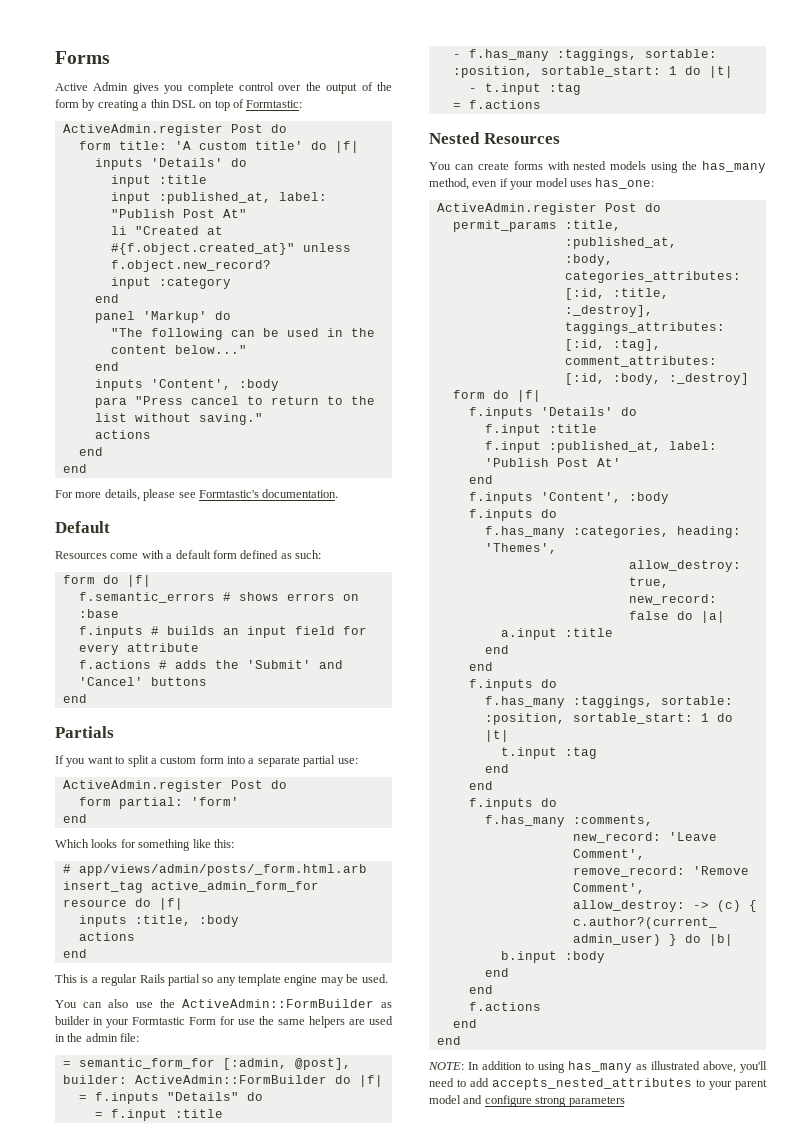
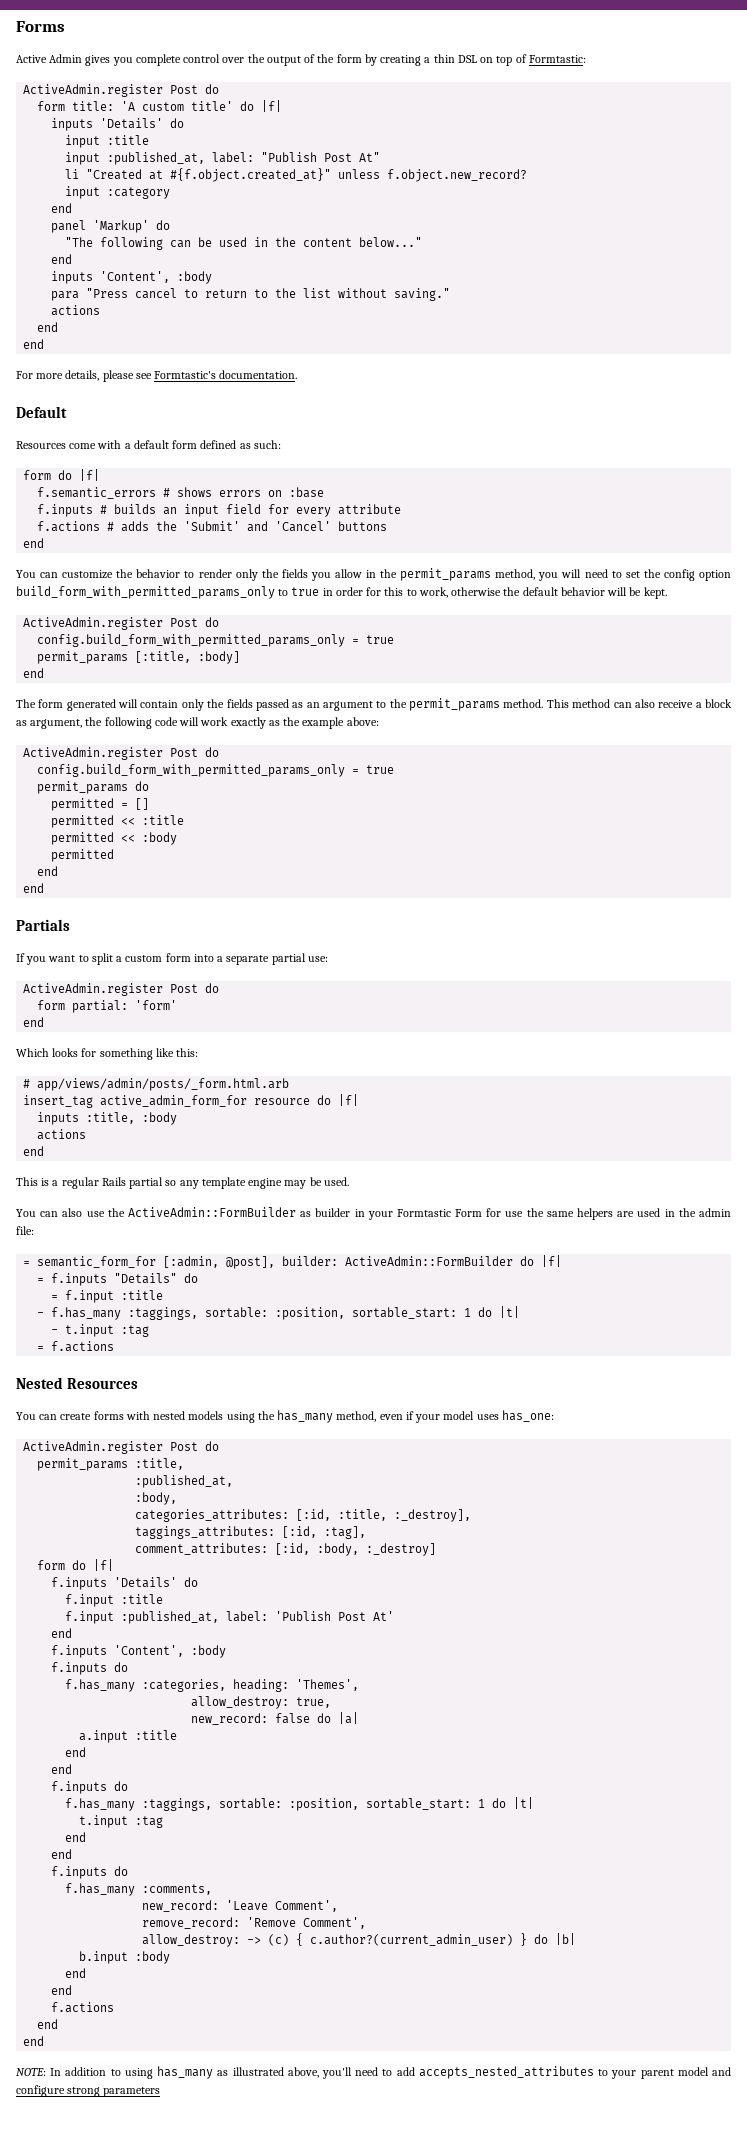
(87, 698) none -> [16,568,731,581] [16,586,667,599] [23,617,220,630] [37,634,395,647] [37,651,241,664] [23,668,45,678] [16,698,733,711] [16,717,379,729] [23,747,220,760] [37,764,395,777] [37,781,150,794] [51,798,150,811] [51,815,185,828] [51,832,178,845] [51,849,115,862] [37,866,59,876] [23,883,45,893] // You can customize the behavior to render only the fields you allow in the permit_params method, you will need to set the config option build_form_with_permitted_params_only to true in order for this to work, otherwise the default behavior will be kept. // ActiveAdmin.register Post do // config.build_form_with_permitted_params_only = true // permit_params [:title, :body] // end // The form generated will contain only the fields passed as an argument to the permit_params method. This method can also receive a block as argument, the following code will work exactly as the example above: // ActiveAdmin.register Post do // config.build_form_with_permitted_params_only = true // permit_params do // permitted = [] // permitted << :title // permitted << :body // permitted // end // end

